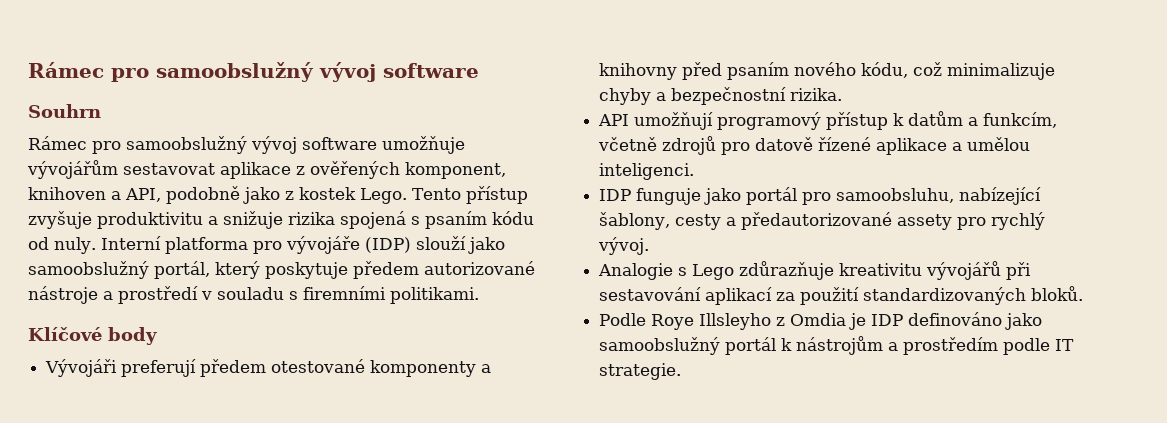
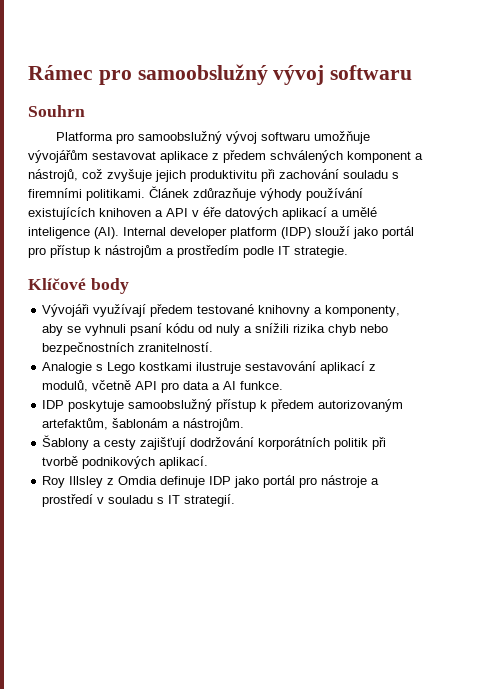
[28,62,479,82] Rámec pro samoobslužný vývoj software -> [28,64,413,85] Rámec pro samoobslužný vývoj softwaru
[28,136,377,154] Rámec pro samoobslužný vývoj software -> [56,131,311,144] Platforma pro samoobslužný vývoj softwaru
[310,161,506,179] [28,186,528,204] [28,211,534,229] [28,236,505,254] [28,261,535,279] [28,286,479,304] [28,327,157,345] [45,359,492,377] [599,62,1056,80] [599,87,843,105] [598,111,1058,130] [598,136,1031,155] [599,163,695,180] [599,187,1042,205] [599,212,1046,230] [598,237,650,255] [598,261,1032,280] [599,286,1084,305] [599,312,1043,330] [599,337,777,355] ověřených komponent, knihoven a API, podobně jako z kostek Lego. Tento přístup zvyšuje produktivitu a snižuje rizika spojená s psaním kódu od nuly. Interní platforma pro vývojáře (IDP) slouží jako samoobslužný portál, který poskytuje předem autorizované nástroje a prostředí v souladu s firemními politikami. // Klíčové body // Vývojáři preferují předem otestované komponenty a knihovny před psaním nového kódu, což minimalizuje chyby a bezpečnostní rizika. // API umožňují programový přístup k datům a funkcím, včetně zdrojů pro datově řízené aplikace a umělou inteligenci. // IDP funguje jako portál pro samoobsluhu, nabízející šablony, cesty a předautorizované assety pro rychlý vývoj. // Analogie s Lego zdůrazňuje kreativitu vývojářů při sestavování aplikací za použití standardizovaných bloků. // Podle Roye Illsleyho z Omdia je IDP definováno jako samoobslužný portál -> [223,150,423,163] [28,169,399,182] [28,186,363,201] [28,207,377,220] [28,226,414,239] [28,245,90,258] předem schválených komponent a nástrojů, což zvyšuje jejich produktivitu při zachování souladu s firemními politikami. Článek zdůrazňuje výhody používání existujících knihoven a API v éře datových aplikací a umělé inteligence (AI). Internal developer platform (IDP) slouží jako portál pro přístup
(682, 371) none -> [28,278,129,294] [42,304,401,317] [42,323,389,336] [42,342,214,355] [42,361,377,374] [42,380,284,393] [42,399,404,412] [42,418,245,431] [42,435,387,450] [42,456,209,469] [42,475,380,488] [42,494,236,507] // Klíčové body // Vývojáři využívají předem testované knihovny a komponenty, aby se vyhnuli psaní kódu od nuly a snížili rizika chyb nebo bezpečnostních zranitelností. // Analogie s Lego kostkami ilustruje sestavování aplikací z modulů, včetně API pro data a AI funkce. // IDP poskytuje samoobslužný přístup k předem autorizovaným artefaktům, šablonám a nástrojům. // Šablony a cesty zajišťují dodržování korporátních politik při tvorbě podnikových aplikací. // Roy Illsley z Omdia definuje IDP jako portál pro nástroje a prostředí v souladu s IT strategií.

